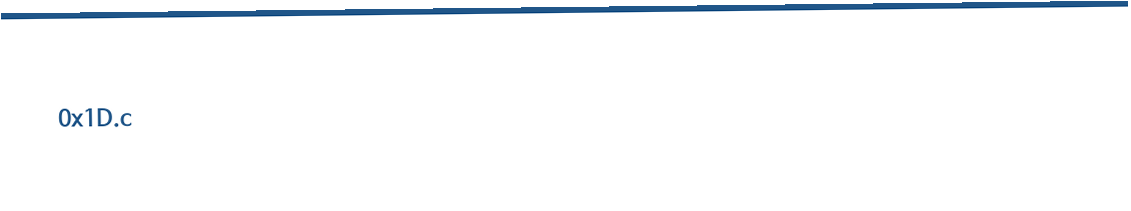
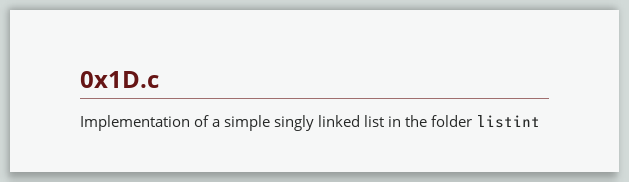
(133, 117) none -> [80,115,540,131] // Implementation of a simple singly linked list in the folder listint

